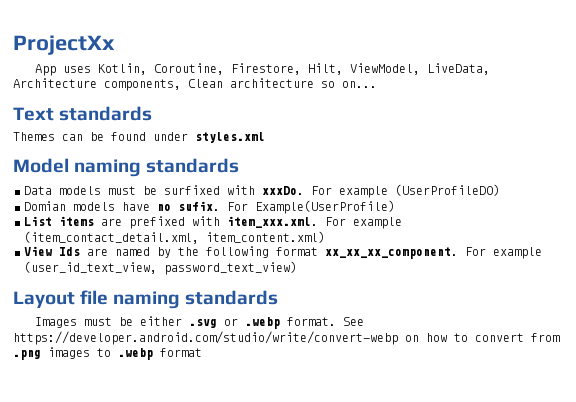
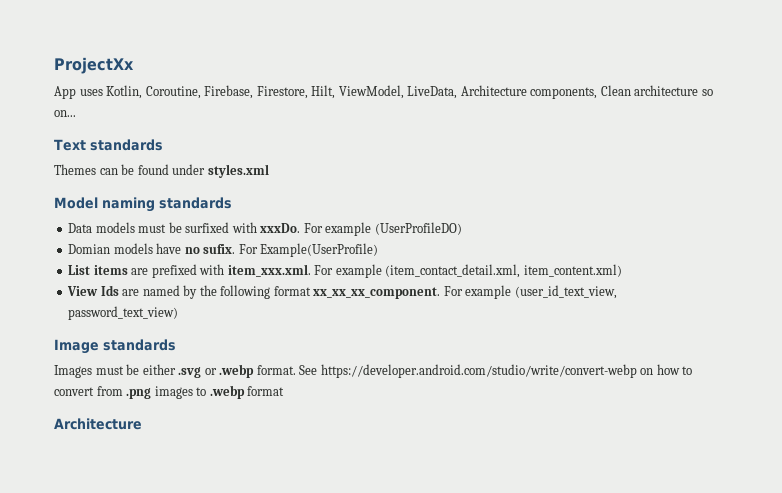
(225, 69) none -> [204,85,254,99] Firebase,
[13,290,181,309] Layout file naming -> [54,339,99,354] Image
(202, 352) none -> [54,418,142,430] // Architecture

